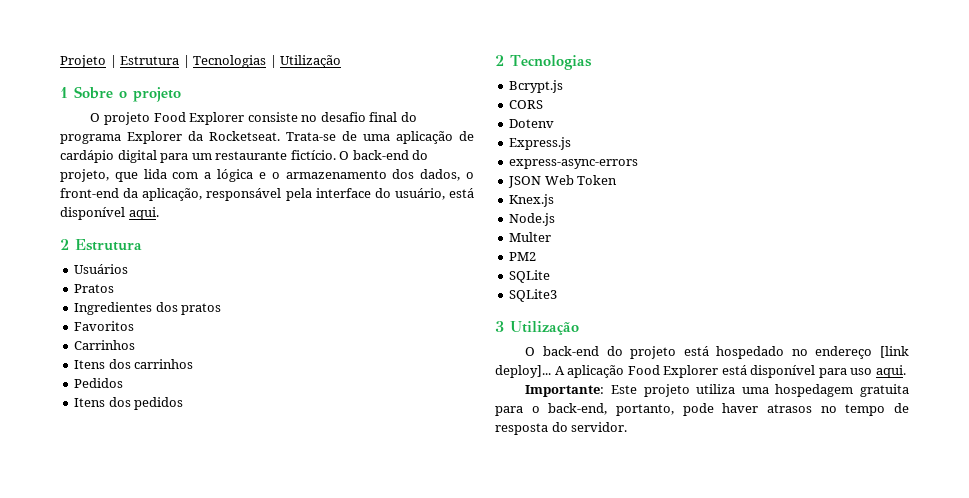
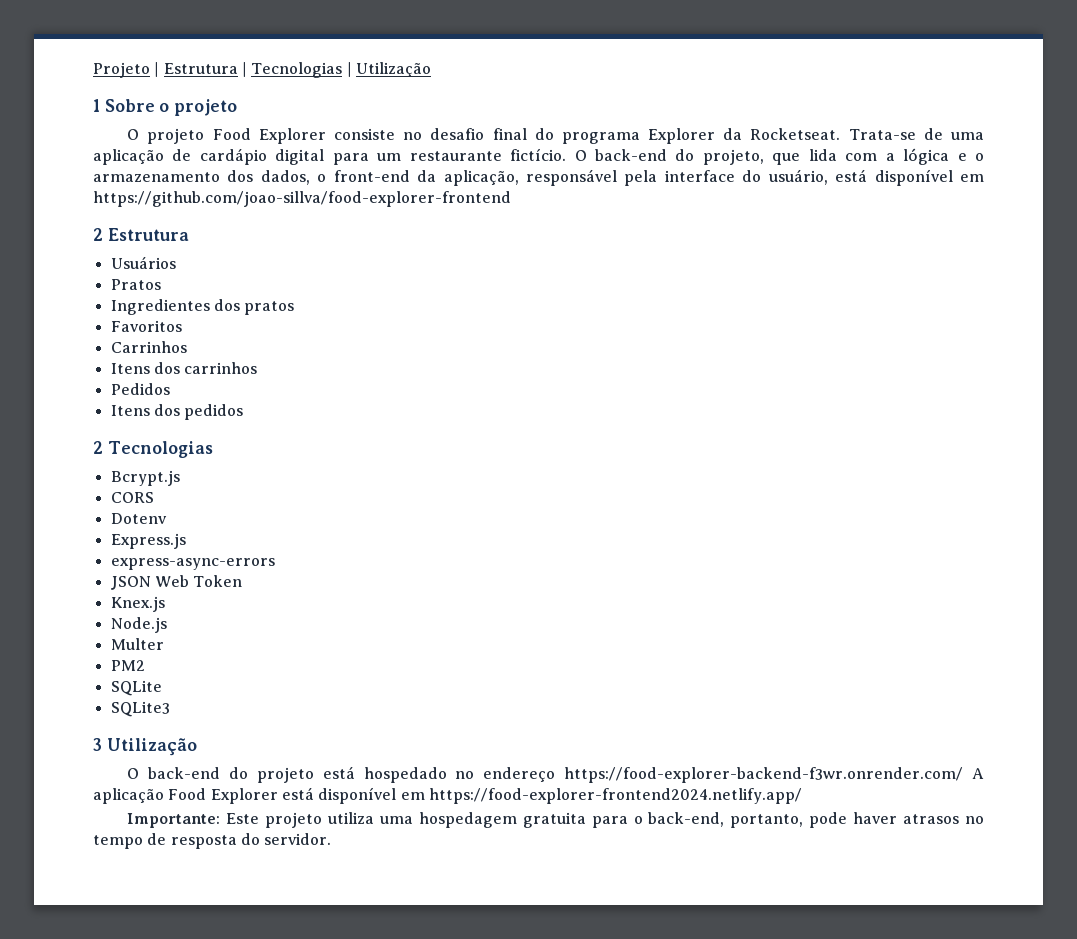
[128,207,159,220] aqui. -> [960,174,985,182] [93,191,511,207] em https://github.com/joao-sillva/food-explorer-frontend
[880,346,909,358] [495,365,551,378] [link deploy]... -> [564,767,964,783] https://food-explorer-backend-f3wr.onrender.com/
[818,365,906,378] para uso aqui. -> [400,788,802,804] em https://food-explorer-frontend2024.netlify.app/

